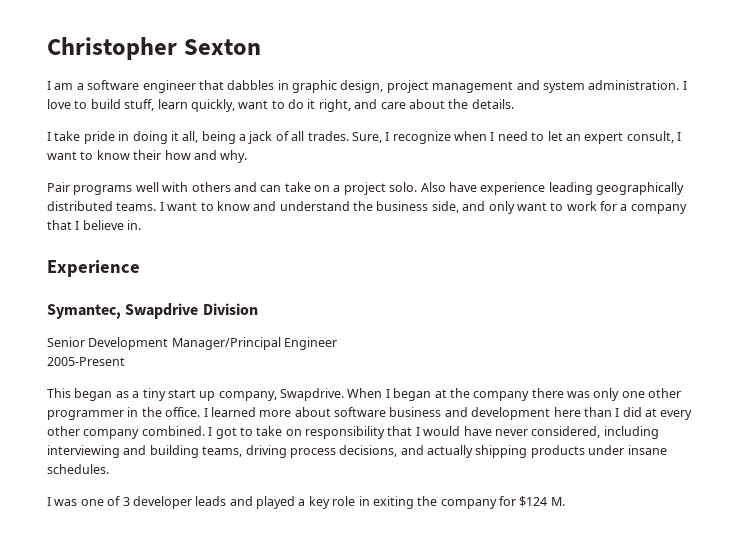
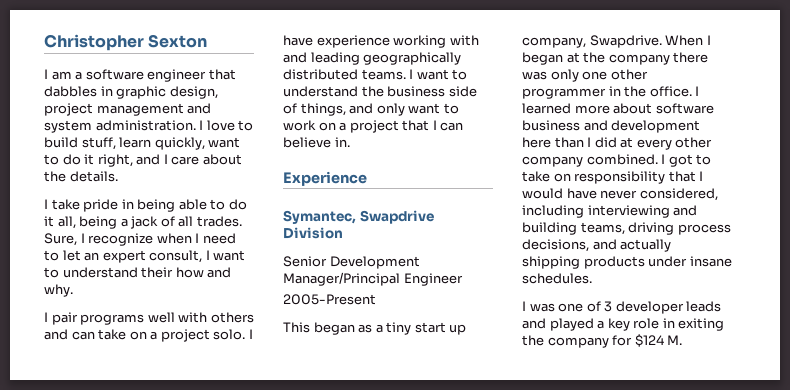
(378, 104) none -> [163,154,168,164] I
[132,131,168,144] doing -> [137,199,247,212] being able to do
[96,150,130,160] know -> [62,267,138,278] understand
[47,182,70,192] Pair -> [44,312,78,325] I pair
[420,182,446,192] Also -> [248,329,253,339] I
(546, 188) none -> [393,35,479,48] [283,52,307,63] working with and
[216,201,277,211] know and -> (468, 74) none
[431,201,459,213] side, -> [448,86,477,97] [283,103,346,116] side of things,
[600,201,687,214] [47,220,80,230] for a company that I -> [318,120,464,133] on a project that I can

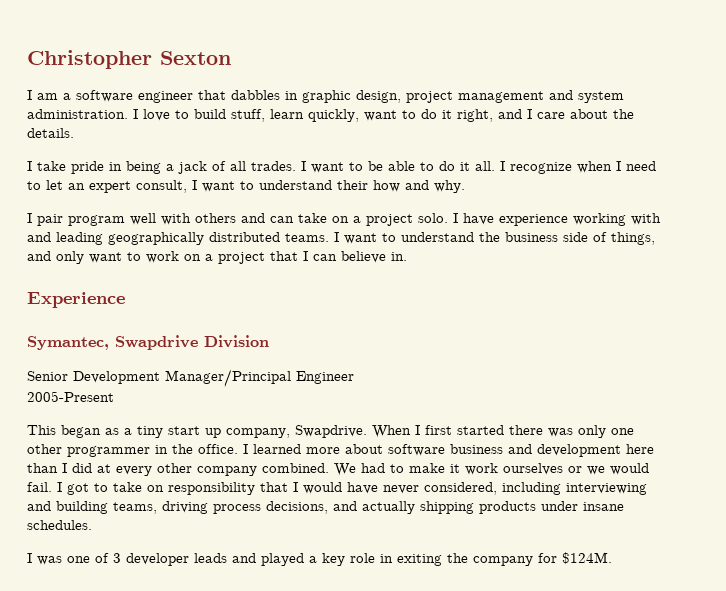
[178,199,247,210] [44,216,118,229] able to do it all, being -> (161, 167) none
[44,233,77,246] Sure, -> [301,161,495,173] I want to be able to do it all.
[80,314,145,325] programs -> [68,215,125,226] program
[522,52,670,65] began at the company -> [425,425,504,435] first started
(658, 159) none -> [334,463,649,476] [27,482,52,492] We had to make it work ourselves or we would fail.
[634,334,683,347] $124 M. -> [562,552,612,564] $124M.

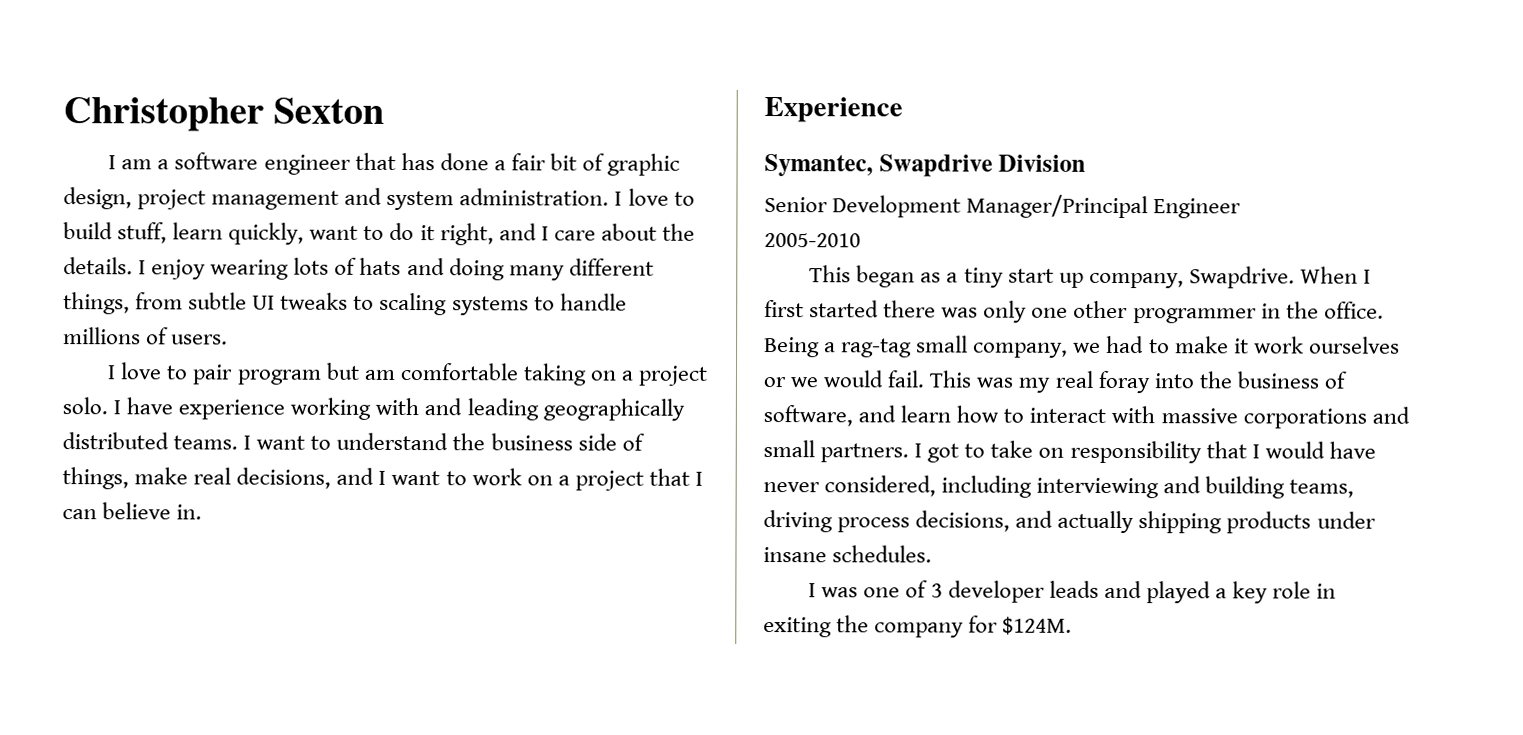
[231,90,298,100] dabbles in -> [400,152,606,171] has done a fair bit of
[27,161,656,174] [27,180,465,193] [27,213,327,226] // I take pride in being a jack of all trades. I want to be able to do it all. I recognize when I need to let an expert consult, I want to understand their how and why. // I pair program well with others and can take -> [138,257,654,281] [63,292,627,316] [63,327,229,345] [107,362,587,386] I enjoy wearing lots of hats and doing many different things, from subtle UI tweaks to scaling systems to handle millions of users. // I love to pair program but am comfortable taking
[27,251,84,264] and only -> [134,467,387,489] make real decisions, and I
[27,391,114,402] 2005-Present -> [764,233,861,248] 2005-2010
[243,444,654,457] [27,463,356,476] I learned more about software business and development here than I did at every other company combined. We -> [764,335,1102,358] Being a rag-tag small company, we
(52, 487) none -> [929,370,1347,394] [763,405,1410,429] [763,440,910,463] This was my real foray into the business of software, and learn how to interact with massive corporations and small partners.

